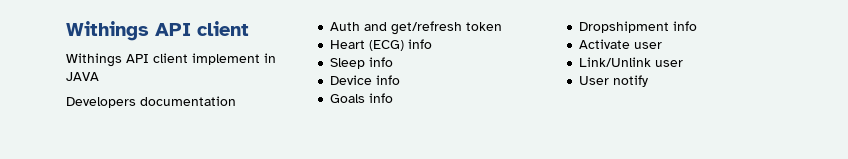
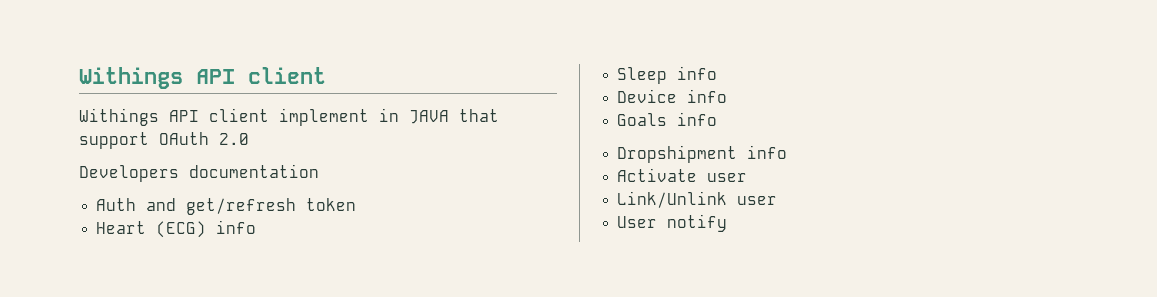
(99, 76) none -> [459,109,499,122] [79,132,249,149] that support OAuth 2.0

